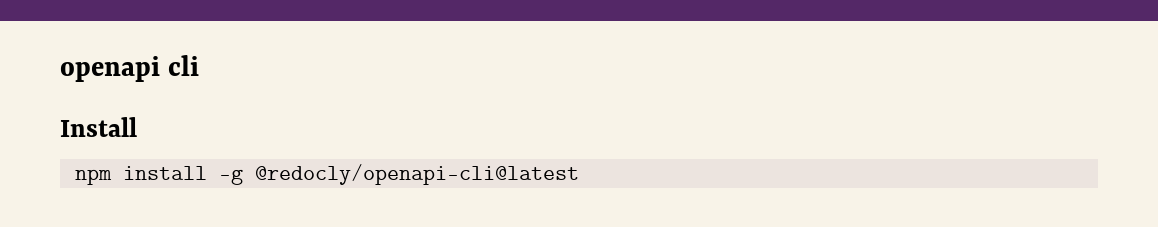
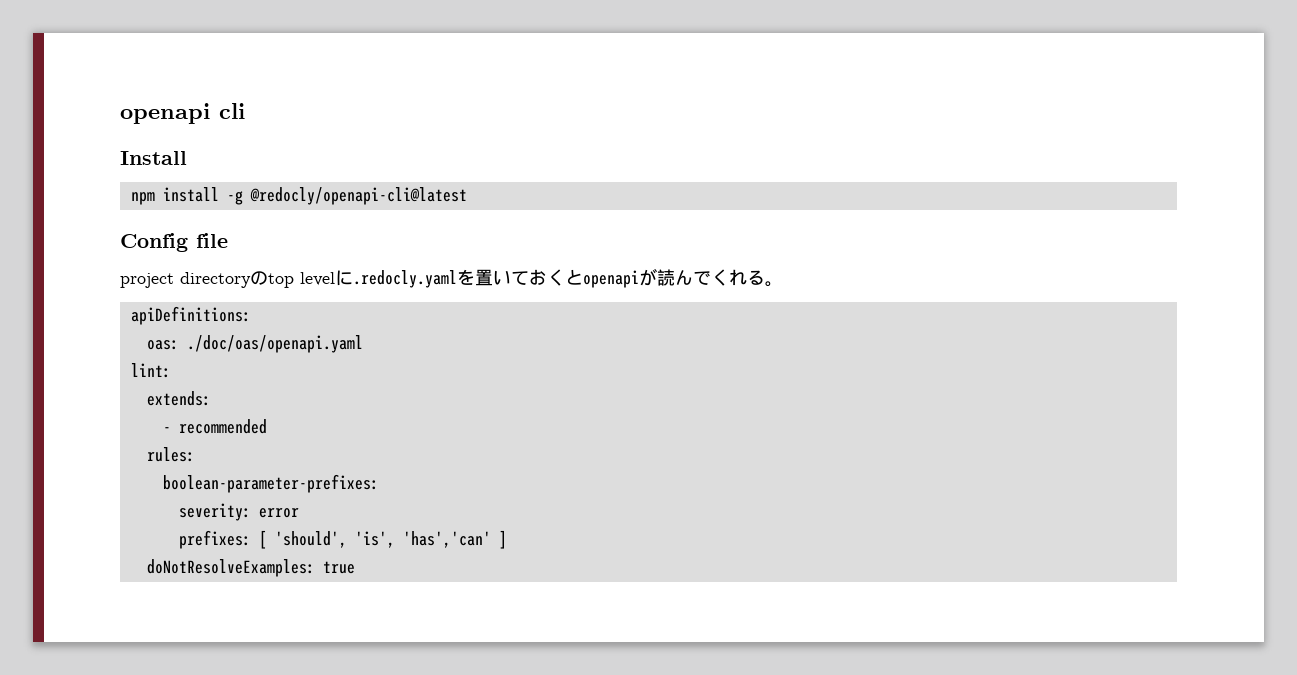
(579, 174) none -> [120,233,228,252] [120,268,783,288] [130,306,251,325] [146,335,363,353] [130,363,171,378] [146,391,211,406] [162,419,267,434] [146,447,195,462] [162,474,379,493] [178,503,299,521] [178,530,507,549] [146,559,355,577] // Config file // project directoryのtop levelに.redocly.yamlを置いておくとopenapiが読んでくれる。 // apiDefinitions: // oas: ./doc/oas/openapi.yaml // lint: // extends: // - recommended // rules: // boolean-parameter-prefixes: // severity: error // prefixes: [ 'should', 'is', 'has','can' ] // doNotResolveExamples: true

